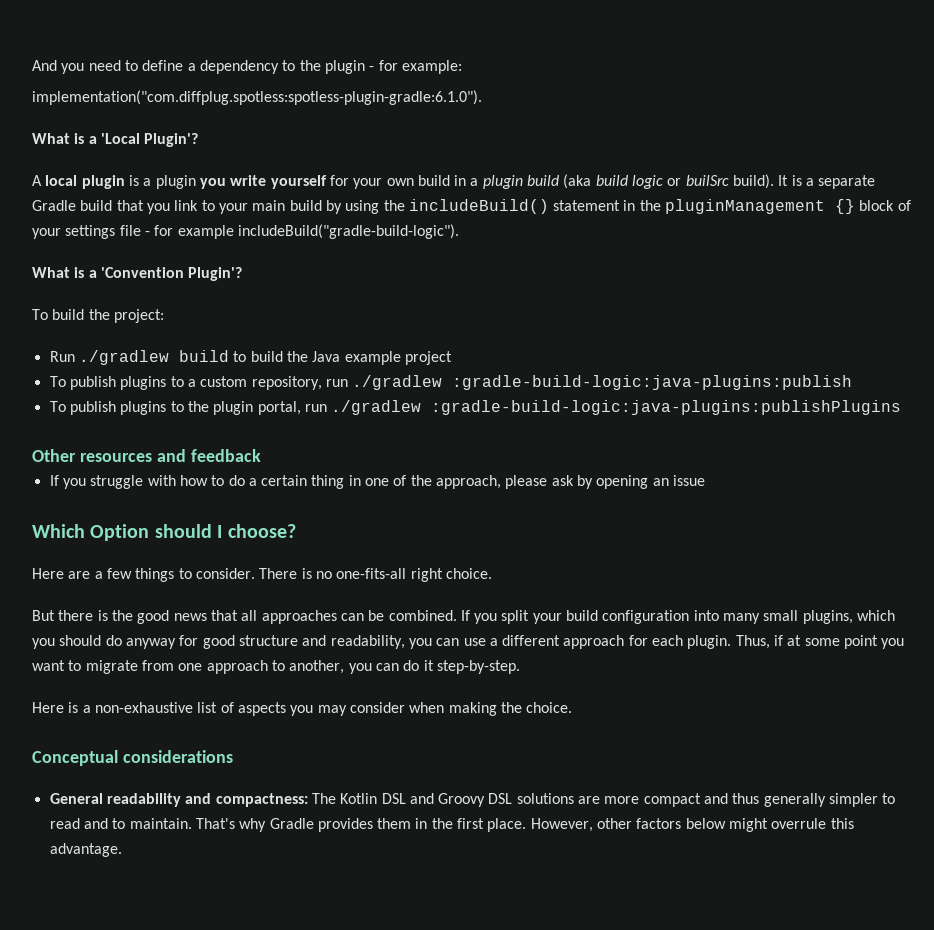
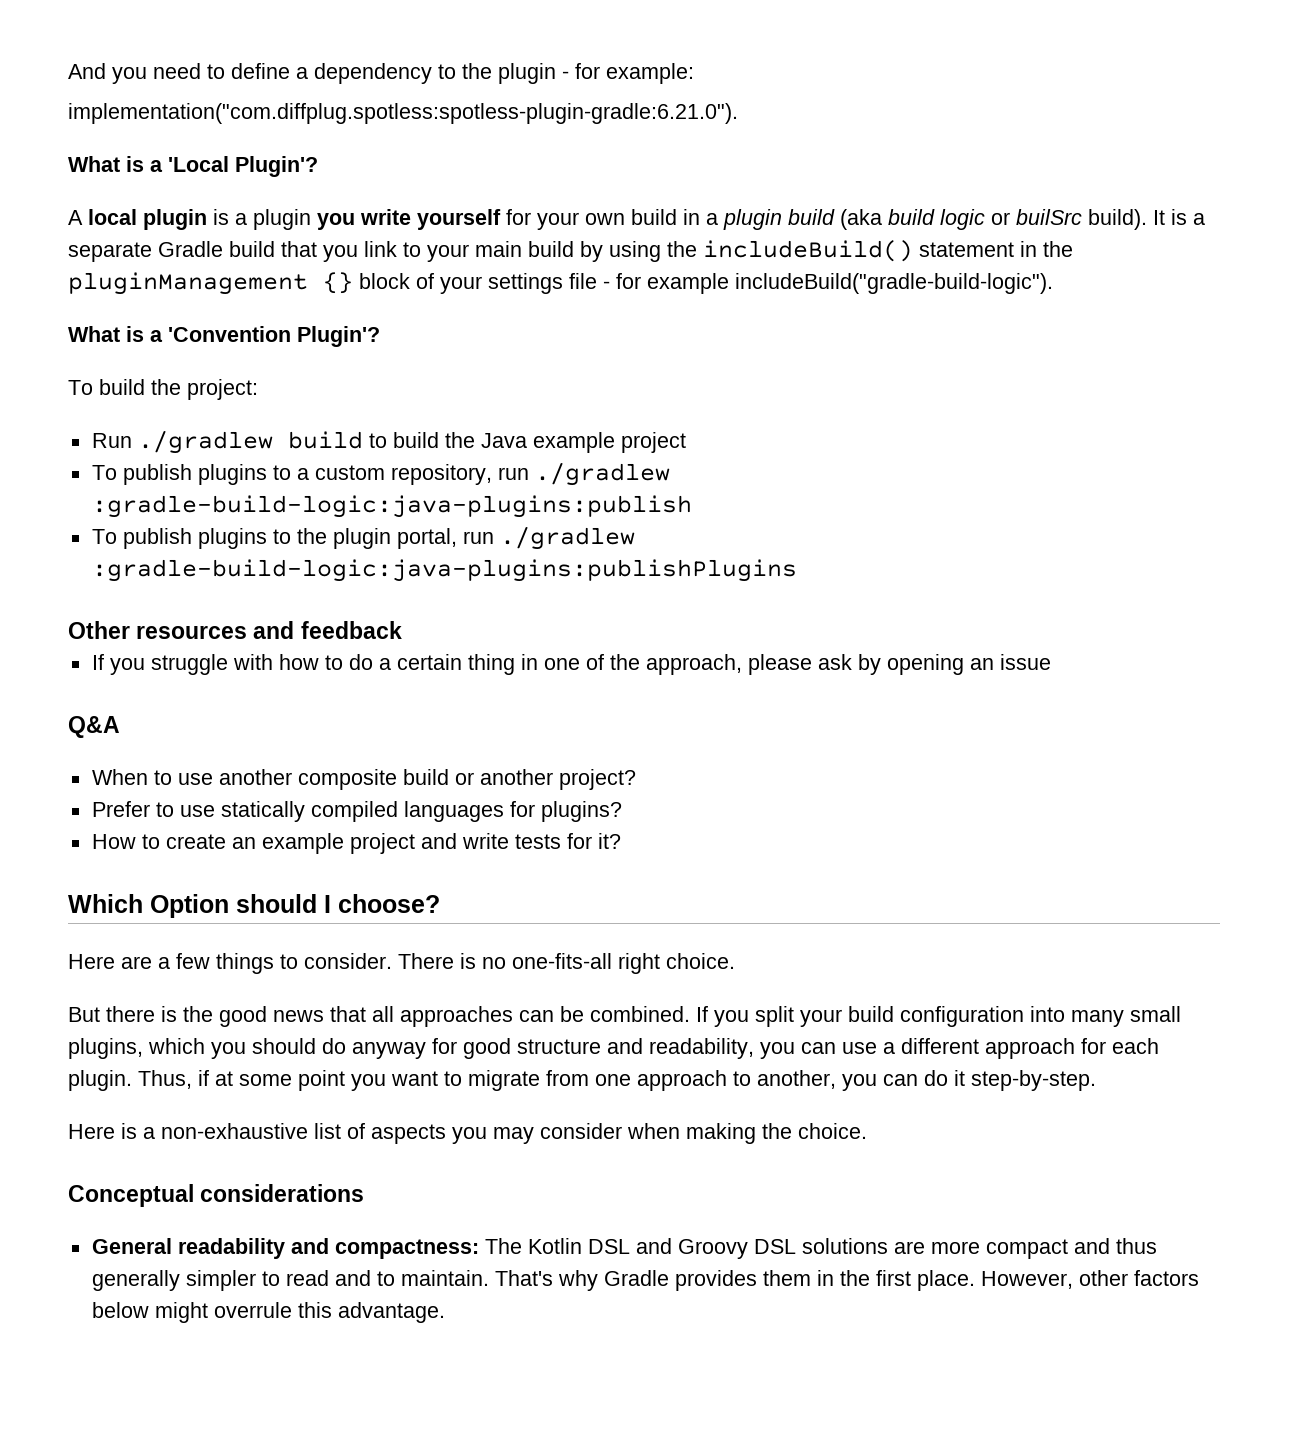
[32,90,482,105] implementation("com.diffplug.spotless:spotless-plugin-gradle:6.1.0"). -> [68,103,738,124] implementation("com.diffplug.spotless:spotless-plugin-gradle:6.21.0").
(706, 480) none -> [68,716,120,738] [91,769,636,790] [91,801,622,822] [91,833,621,854] // Q&A // When to use another composite build or another project? // Prefer to use statically compiled languages for plugins? // How to create an example project and write tests for it?

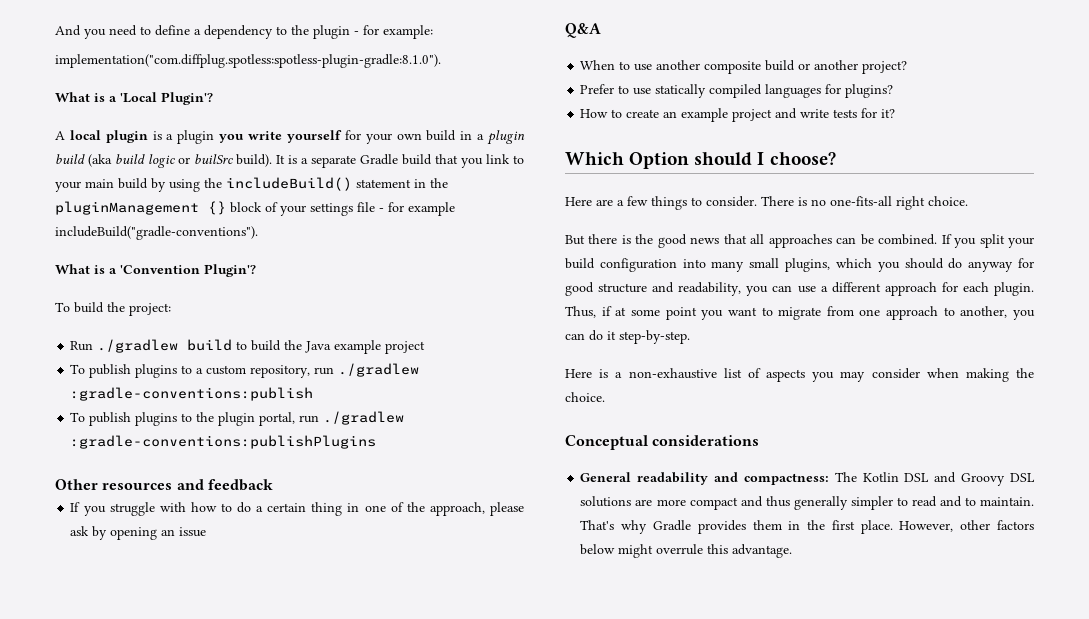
[68,103,738,124] implementation("com.diffplug.spotless:spotless-plugin-gradle:6.21.0"). -> [55,54,441,68] implementation("com.diffplug.spotless:spotless-plugin-gradle:8.1.0").
[735,273,1053,294] includeBuild("gradle-build-logic"). -> [55,226,258,240] includeBuild("gradle-conventions").
[91,495,692,518] :gradle-build-logic:java-plugins:publish -> [70,387,314,401] :gradle-conventions:publish
[91,559,797,582] :gradle-build-logic:java-plugins:publishPlugins -> [70,435,377,449] :gradle-conventions:publishPlugins

